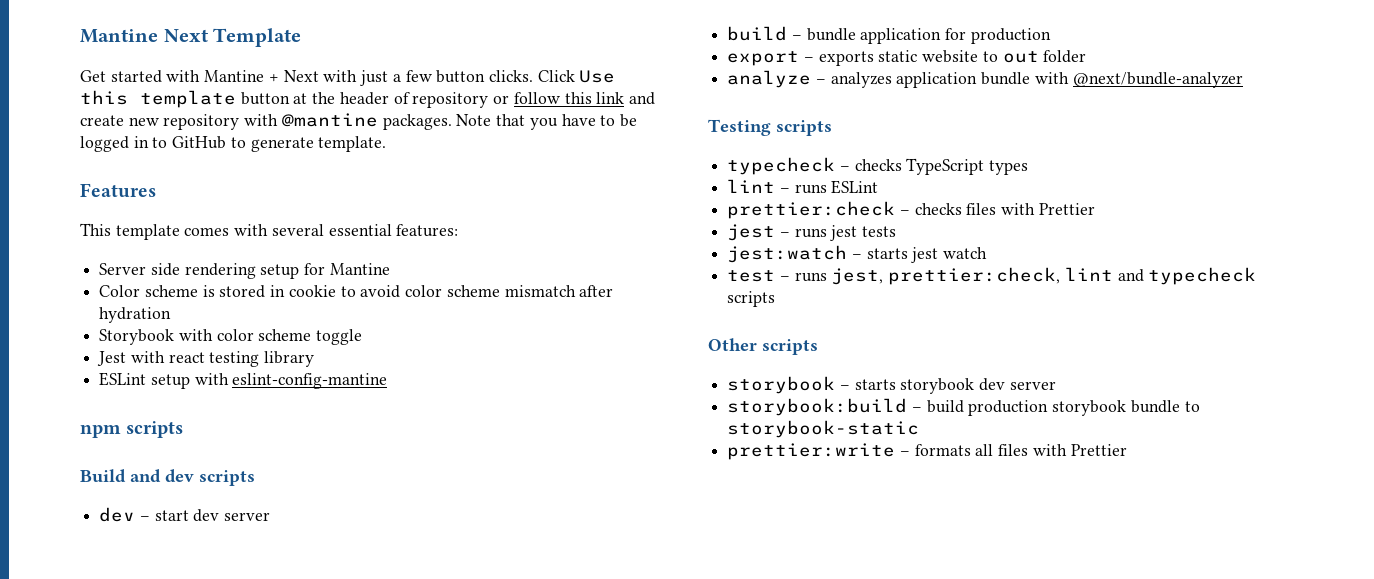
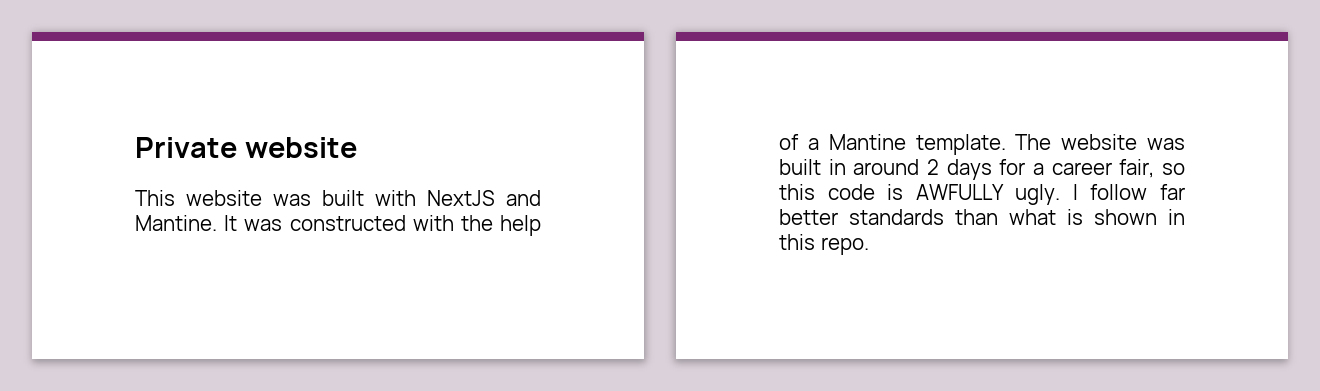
[80,28,302,47] [80,70,616,86] [80,90,655,108] [80,113,637,130] [80,136,387,152] [80,183,156,198] [80,223,459,240] [99,263,390,279] [99,285,614,298] [99,307,172,323] [99,329,363,345] [97,351,315,367] [99,372,388,389] [80,421,184,438] [80,469,255,486] [99,507,271,522] [727,26,1051,44] [727,50,1087,66] [727,70,1243,88] [708,119,832,136] [727,157,1029,175] [727,179,879,194] [727,201,1095,219] [727,224,897,241] [727,245,988,263] [727,267,1257,285] [727,291,776,307] [708,338,818,355] [727,376,1056,394] [727,398,1200,416] [727,420,920,438] [727,443,1127,460] Mantine Next Template // Get started with Mantine + Next with just a few button clicks. Click Use this template button at the header of repository or follow this link and create new repository with @mantine packages. Note that you have to be logged in to GitHub to generate template. // Features // This template comes with several essential features: // Server side rendering setup for Mantine // Color scheme is stored in cookie to avoid color scheme mismatch after hydration // Storybook with color scheme toggle // Jest with react testing library // ESLint setup with eslint-config-mantine // npm scripts // Build and dev scripts // dev – start dev server // build – bundle application for production // export – exports static website to out folder // analyze – analyzes application bundle with @next/bundle-analyzer // Testing scripts // typecheck – checks TypeScript types // lint – runs ESLint // prettier:check – checks files with Prettier // jest – runs jest tests // jest:watch – starts jest watch // test – runs jest, prettier:check, lint and typecheck scripts // Other scripts // storybook – starts storybook dev server // storybook:build – build production storybook bundle to storybook-static // prettier:write – formats all files with Prettier -> [135,137,357,158] [135,190,541,206] [135,215,541,236] [779,134,1185,155] [779,159,1185,180] [779,184,1185,205] [779,209,1185,225] [779,234,869,255] Private website // This website was built with NextJS and Mantine. It was constructed with the help of a Mantine template. The website was built in around 2 days for a career fair, so this code is AWFULLY ugly. I follow far better standards than what is shown in this repo.

